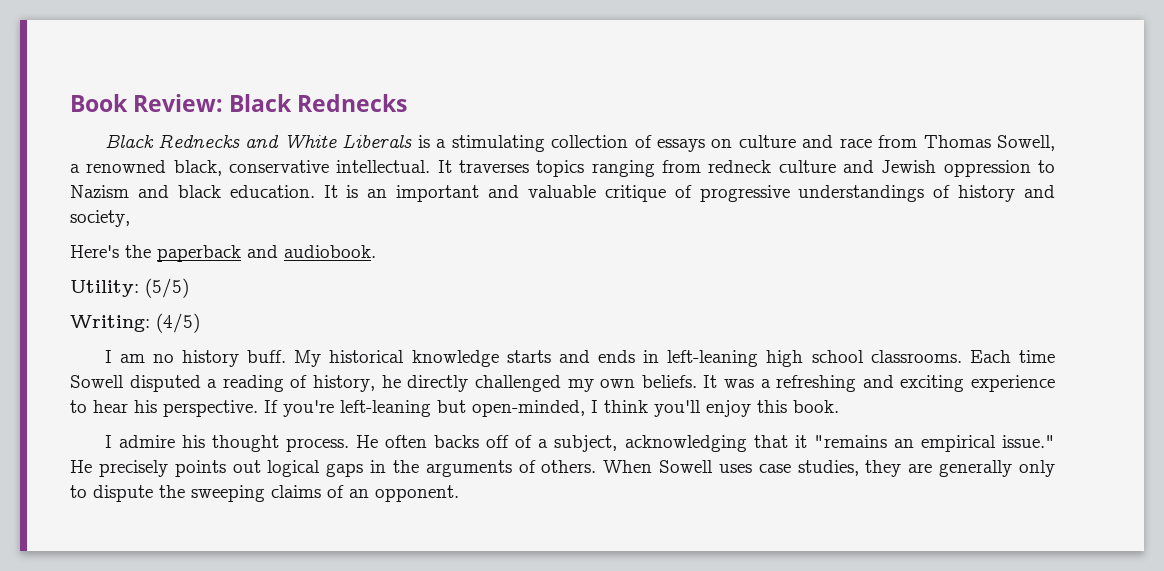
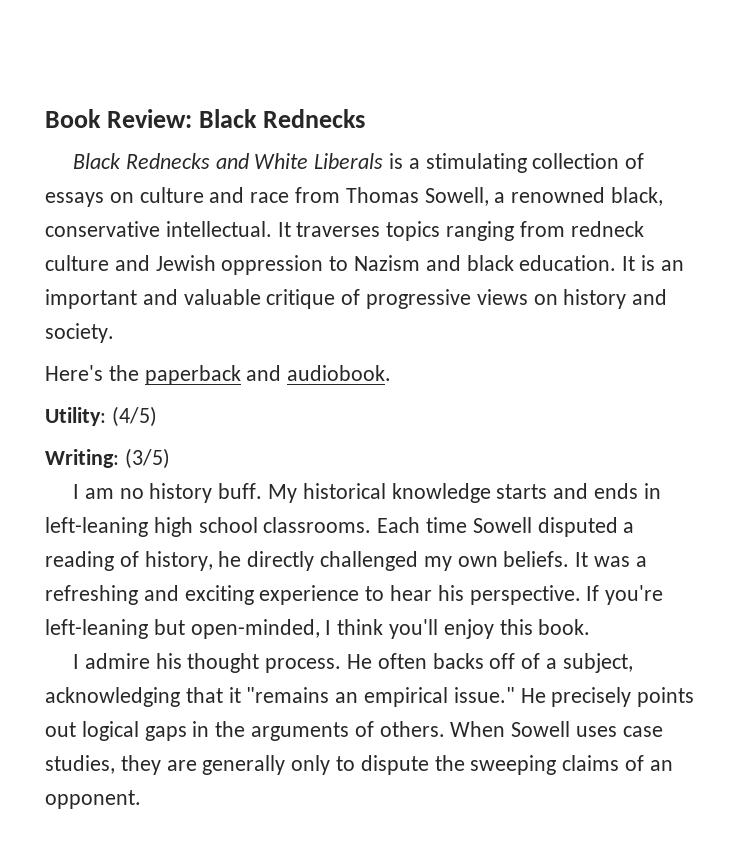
[798,185,951,202] understandings of -> [476,289,558,305] views on
[70,210,130,227] society, -> [45,323,114,343] society.
[145,278,189,298] (5/5) -> [111,406,157,427] (4/5)
[156,313,200,333] (4/5) -> [124,448,170,469] (3/5)

